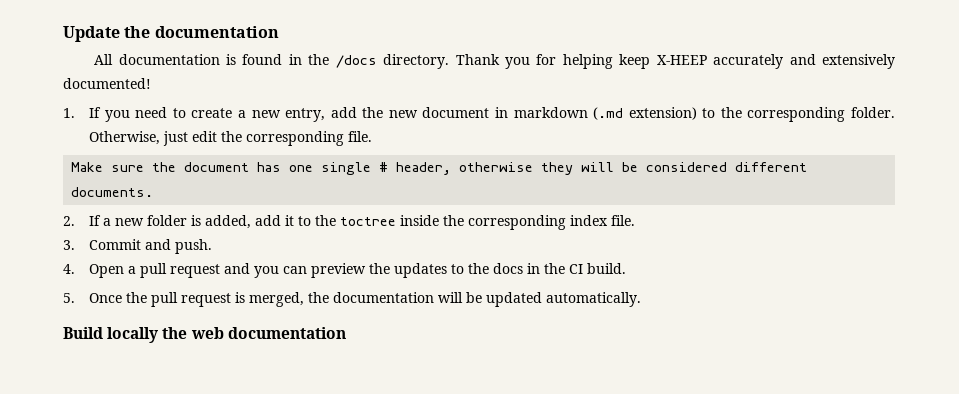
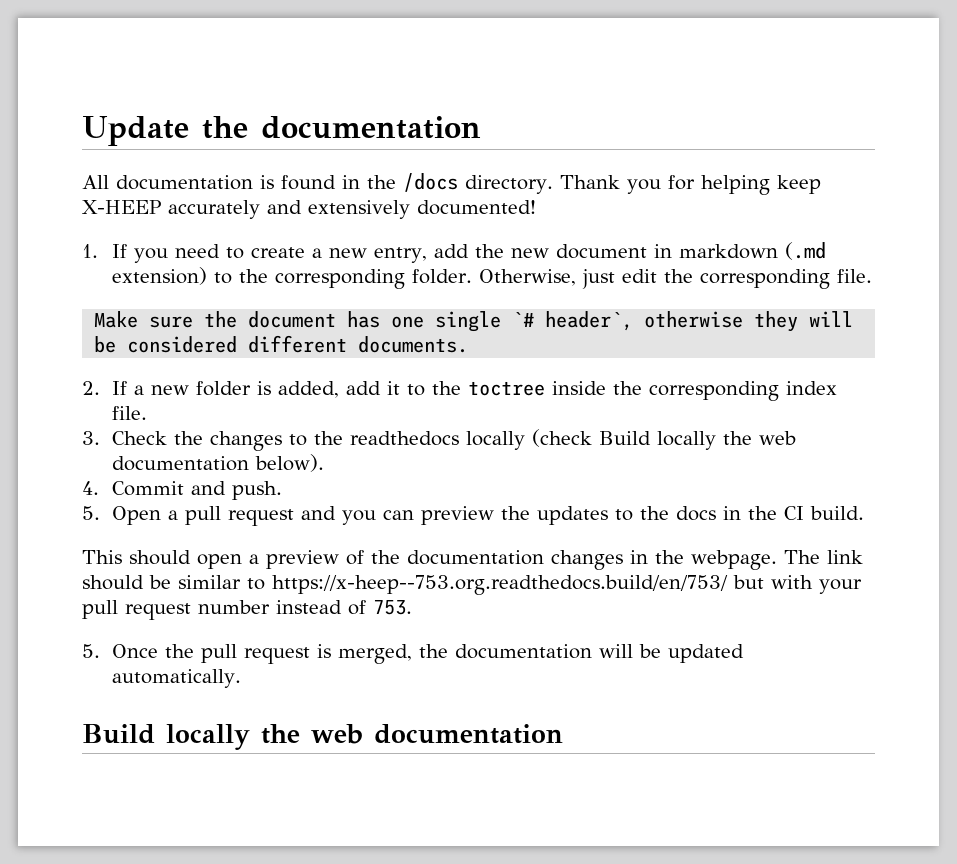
[379,162,452,175] # header, -> [512,311,634,331] `# header`,
(75, 245) none -> [112,429,797,451] [112,454,325,472] [82,481,99,495] Check the changes to the readthedocs locally (check Build locally the web documentation below). // 4.
[63,264,75,274] 4. -> [82,506,100,520] 5.
(627, 268) none -> [82,550,863,570] [82,575,862,595] [82,600,412,620] // This should open a preview of the documentation changes in the webpage. The link should be similar to https://x-heep--753.org.readthedocs.build/en/753/ but with your pull request number instead of 753.

